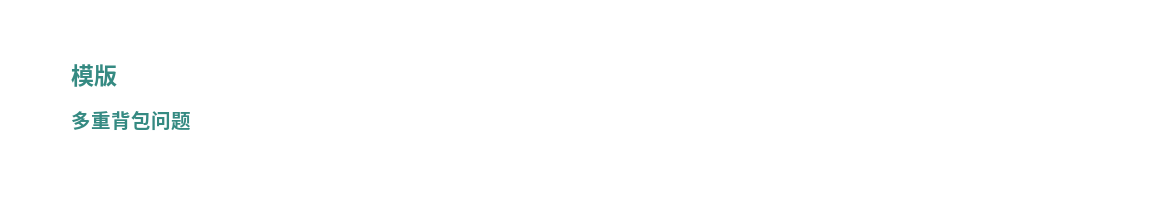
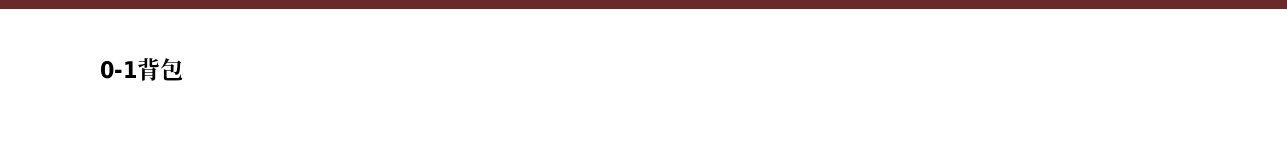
[71,64,117,87] [71,110,191,131] 模版 // 多重背包问题 -> [100,58,183,81] 0-1背包

